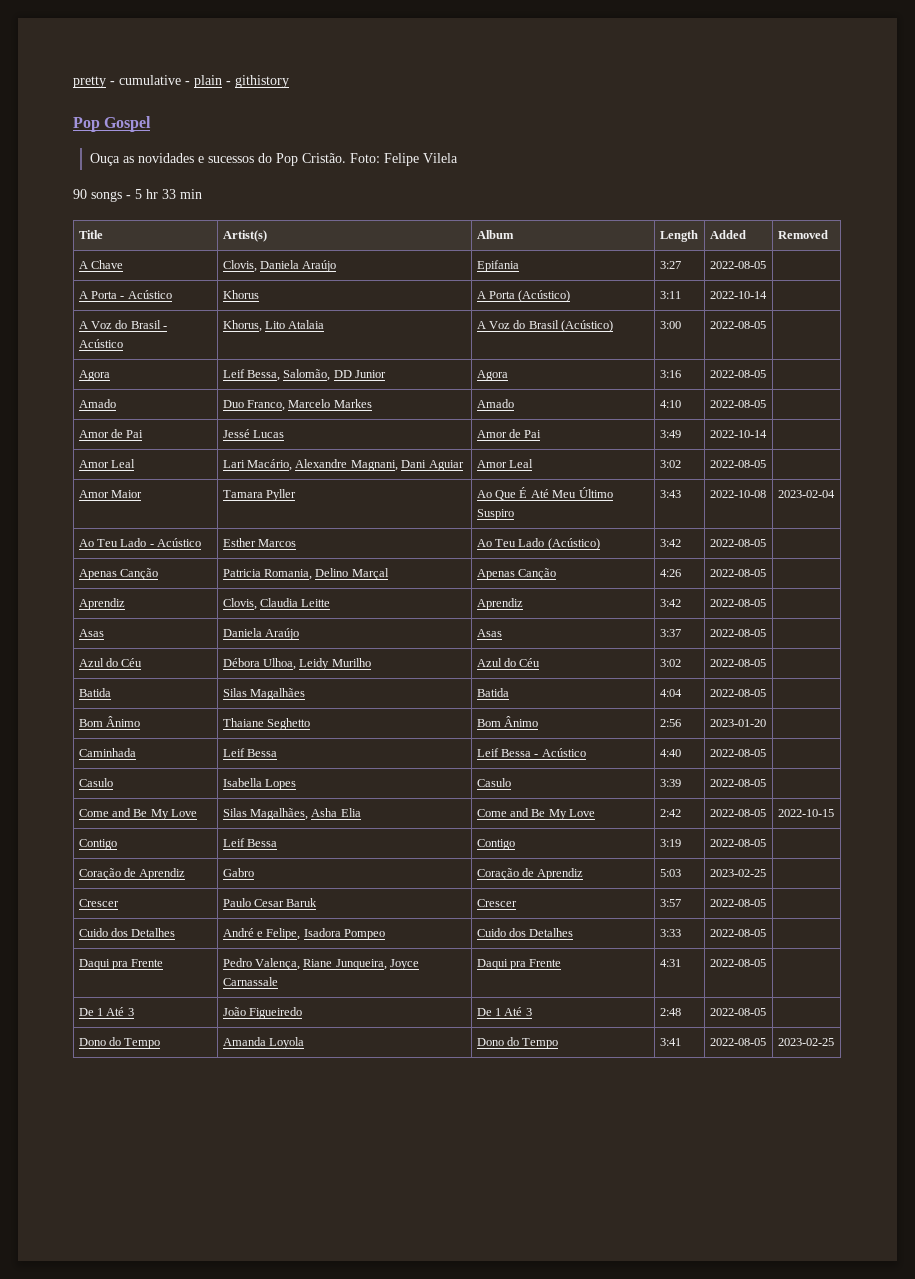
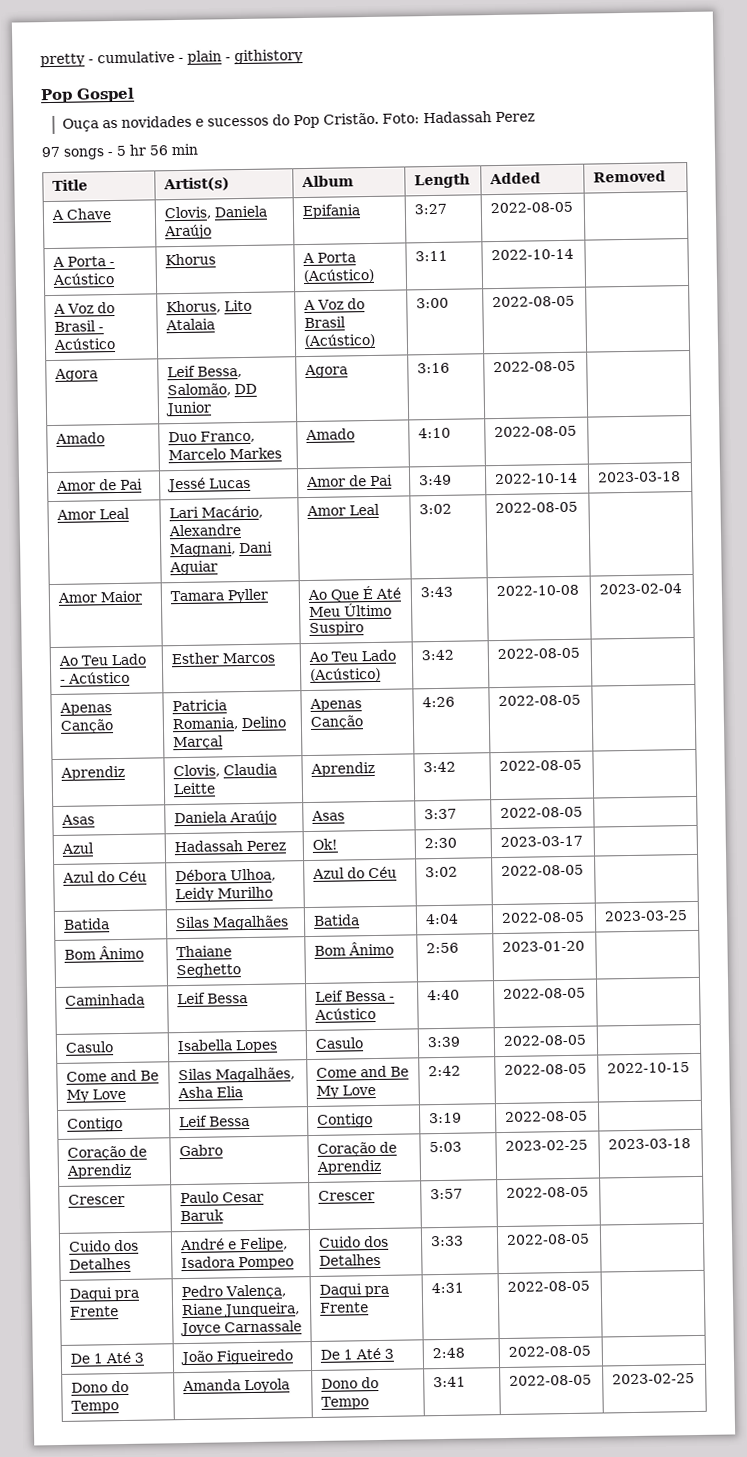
[383,153,458,166] [73,189,87,199] Felipe Vilela // 90 -> [422,111,535,124] [41,146,60,158] Hadassah Perez // 97
[162,189,176,199] 33 -> [149,145,168,156] 56
(767, 434) none -> [597,471,681,483] 2023-03-18
(766, 633) none -> [60,842,94,854] [173,840,286,853] [311,838,338,850] [423,837,457,849] [499,835,583,848] // Azul | Hadassah Perez | Ok! | 2:30 | 2023-03-17 |
(766, 693) none -> [603,910,688,922] 2023-03-25
(766, 873) none -> [607,1138,691,1150] 2023-03-18

